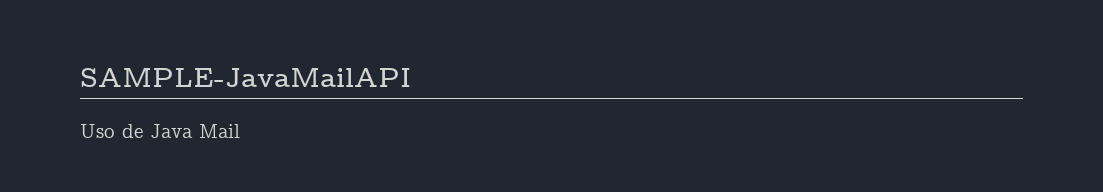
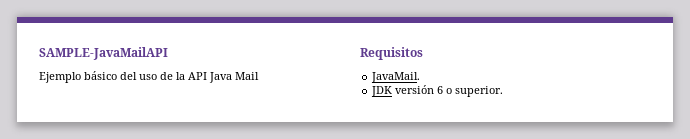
[80,124,240,138] Uso de Java Mail -> [39,71,259,83] [360,47,423,60] [371,72,421,83] [371,85,504,97] Ejemplo básico del uso de la API Java Mail // Requisitos // JavaMail. // JDK versión 6 o superior.

